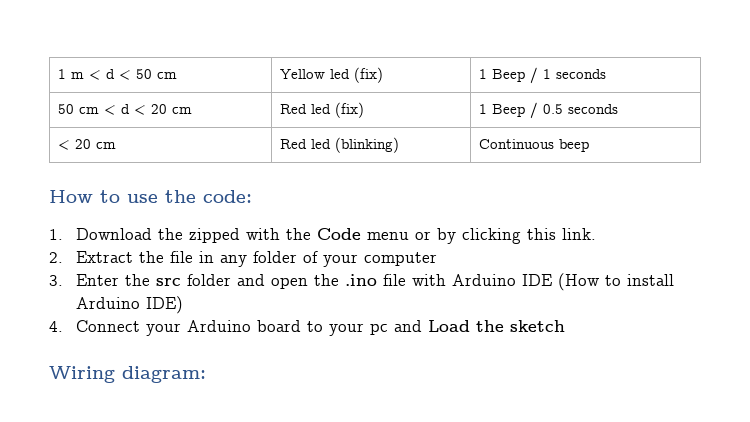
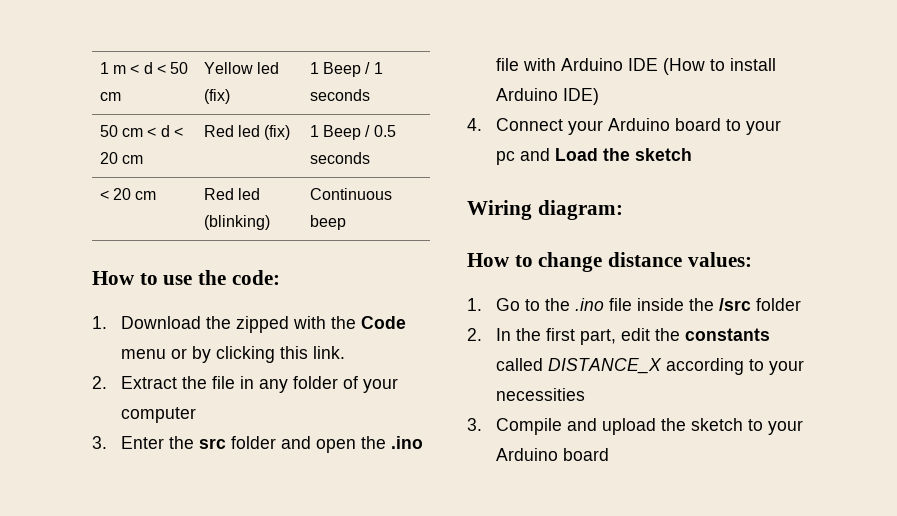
(206, 374) none -> [467,252,752,272] [467,298,802,311] [467,328,771,345] [496,358,805,375] [496,388,586,401] [467,418,804,435] [496,448,610,461] // How to change distance values: // 1. Go to the .ino file inside the /src folder // 2. In the first part, edit the constants called DISTANCE_X according to your necessities // 3. Compile and upload the sketch to your Arduino board

